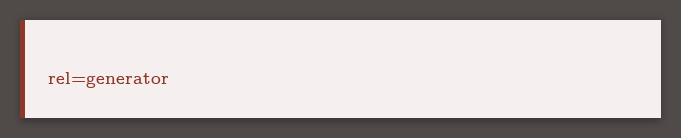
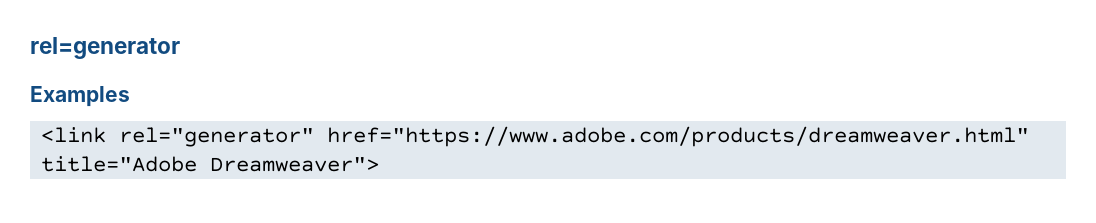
(169, 80) none -> [30,86,130,107] [40,126,1029,147] [40,156,379,172] // Examples // <link rel="generator" href="https://www.adobe.com/products/dreamweaver.html" title="Adobe Dreamweaver">

